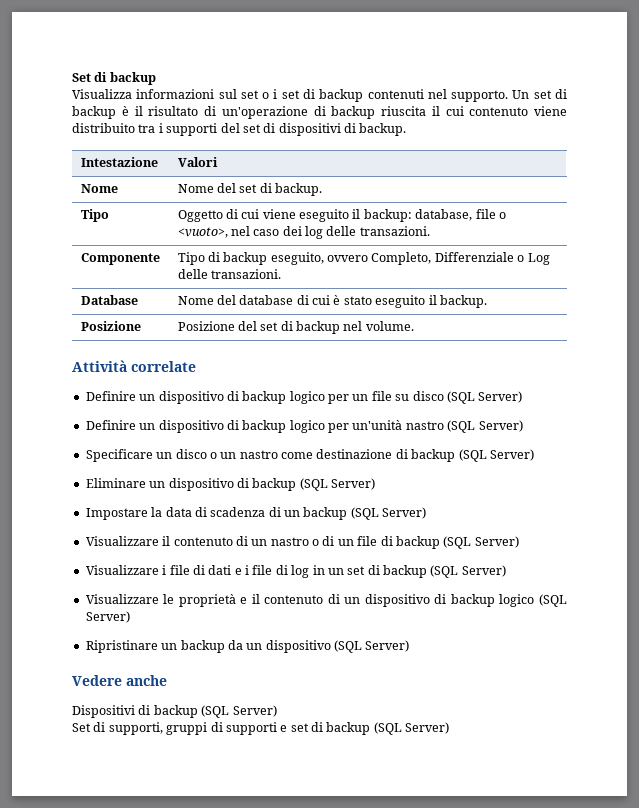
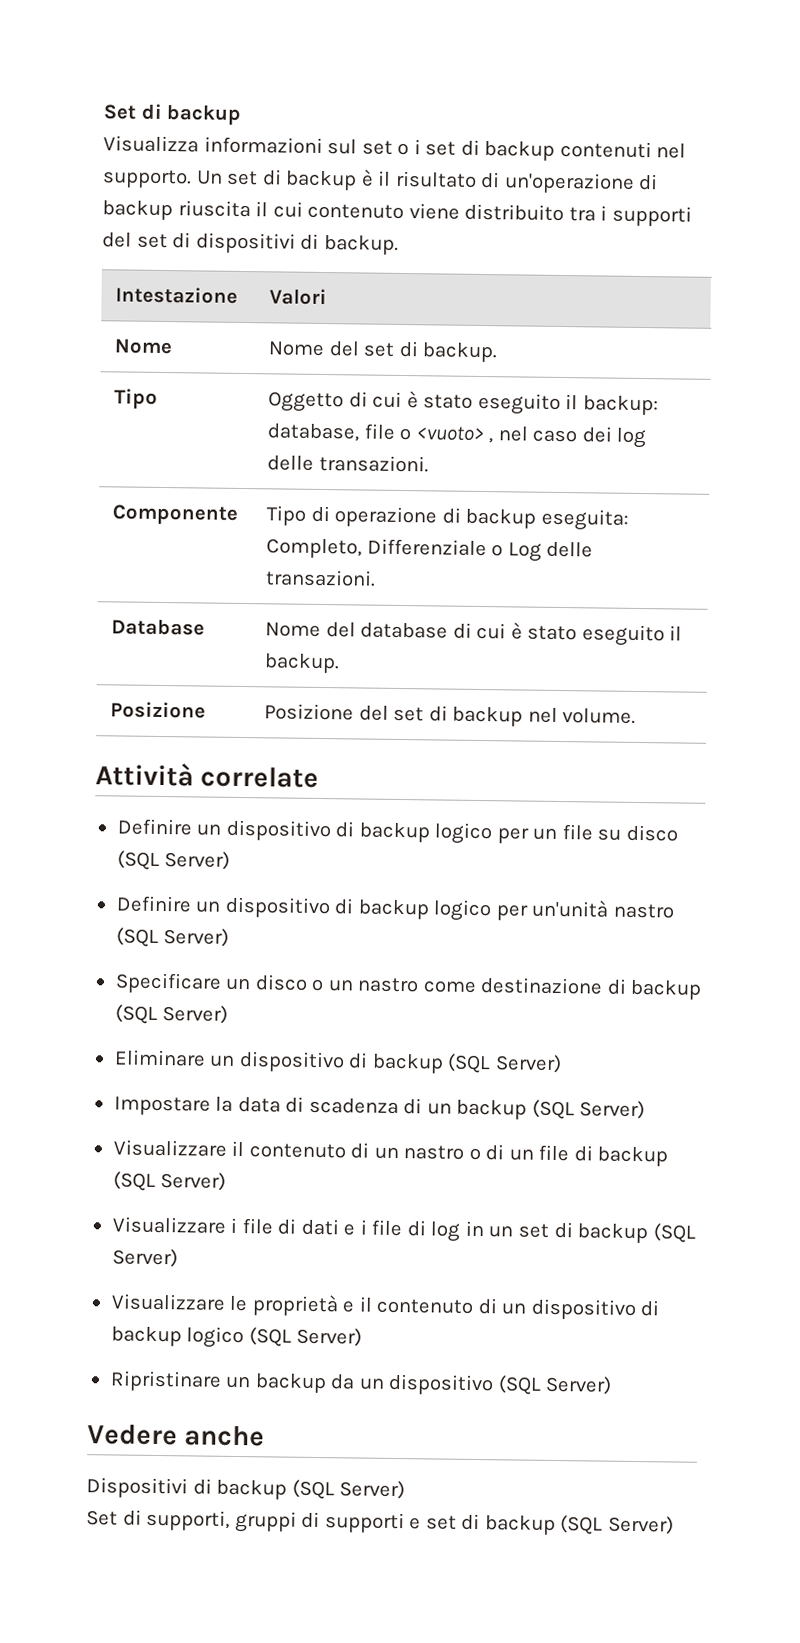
[262,209,296,219] viene -> [406,391,474,409] è stato
[177,227,228,238] <vuoto>, -> [415,426,494,444] <vuoto> ,
[223,252,369,265] backup eseguito, ovvero -> [334,506,629,531] operazione di backup eseguita:

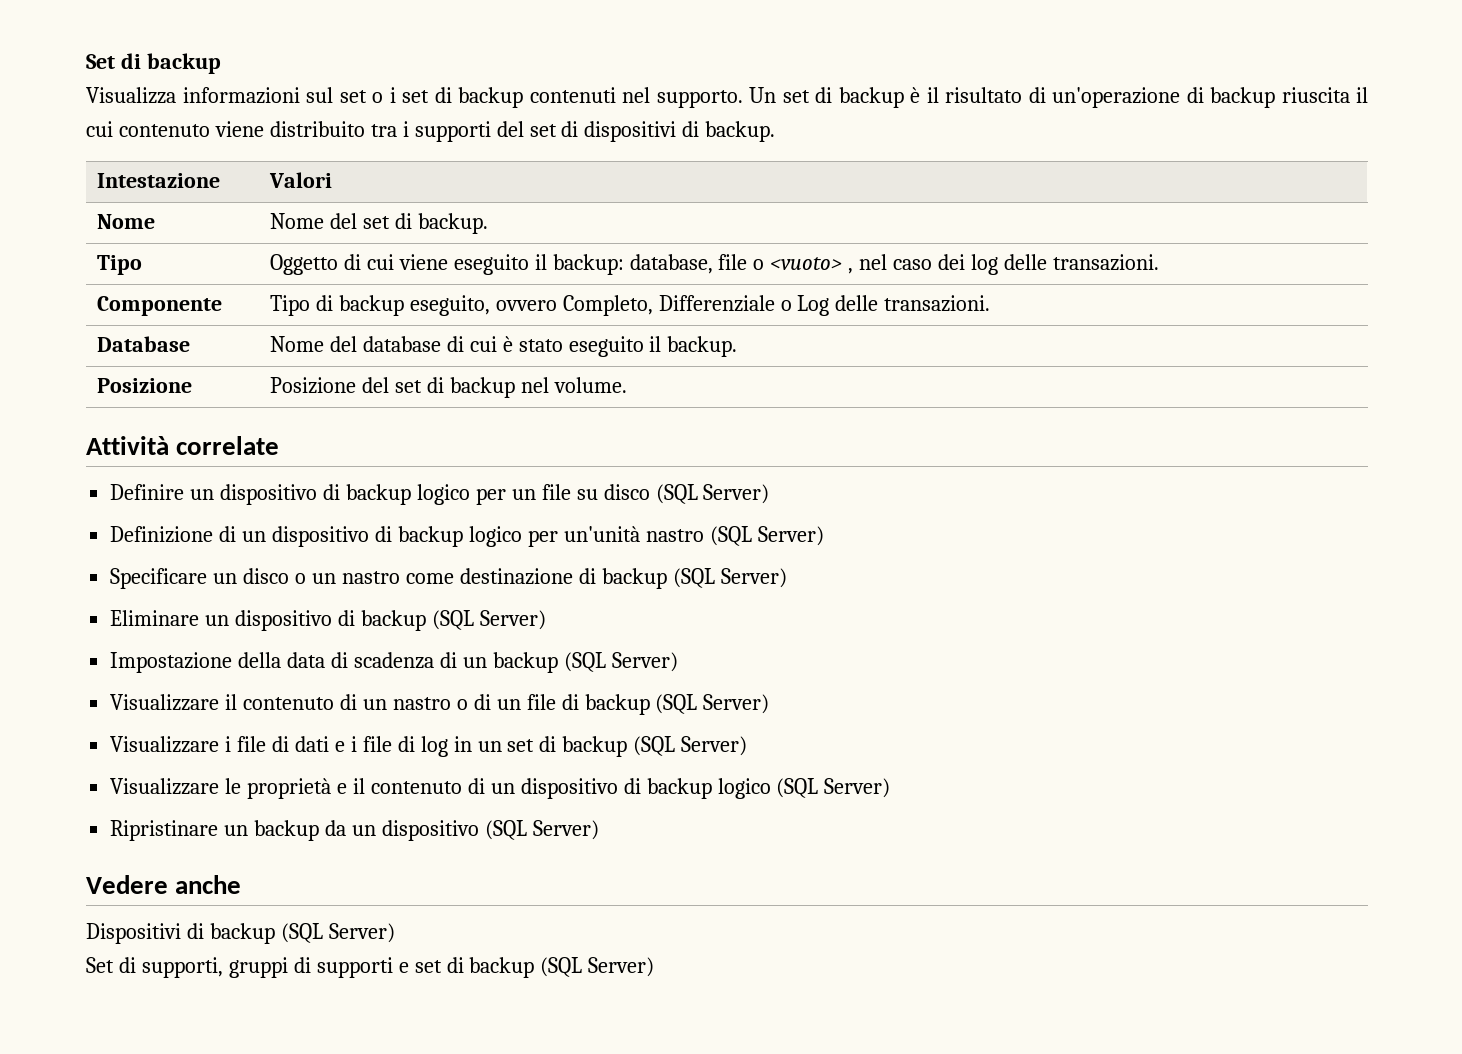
[406,391,474,409] è stato -> [398,254,448,270] viene
[334,506,629,531] operazione di backup eseguita: -> [338,295,557,316] backup eseguito, ovvero
[115,895,192,913] Definire -> [110,526,237,543] Definizione di
[113,1096,234,1116] Impostare la -> [110,652,282,673] Impostazione della

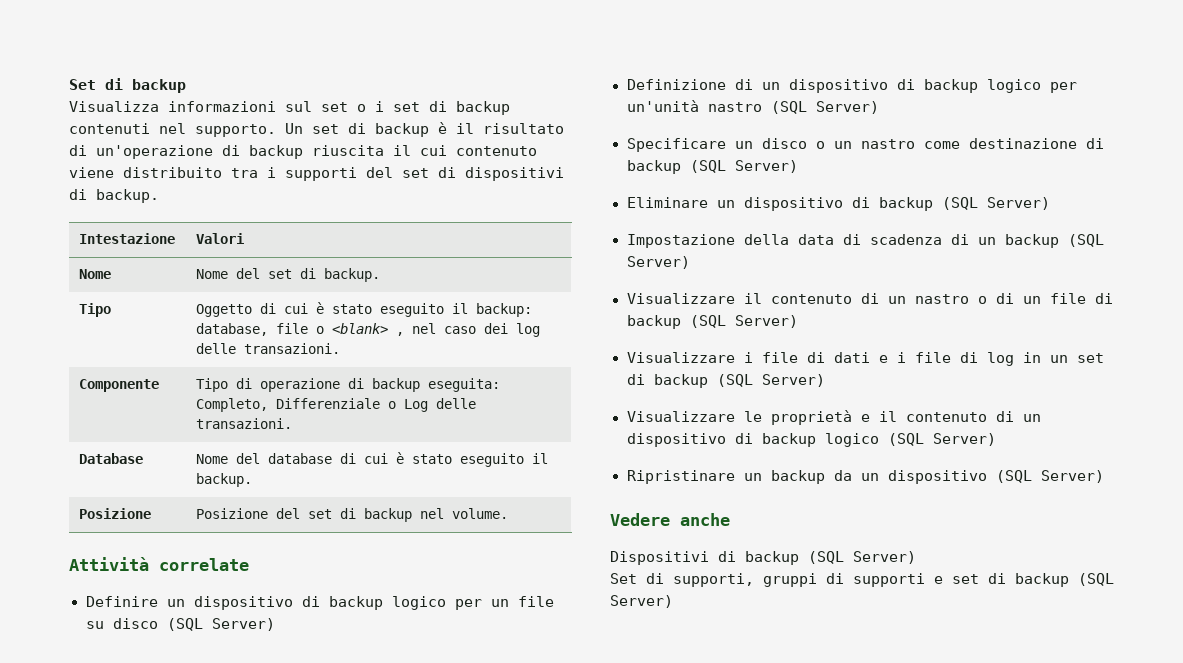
[398,254,448,270] viene -> [316,302,373,314] è stato
[770,257,843,270] <vuoto> -> [332,323,389,334] <blank>
[338,295,557,316] backup eseguito, ovvero -> [260,378,501,392] operazione di backup eseguita:

